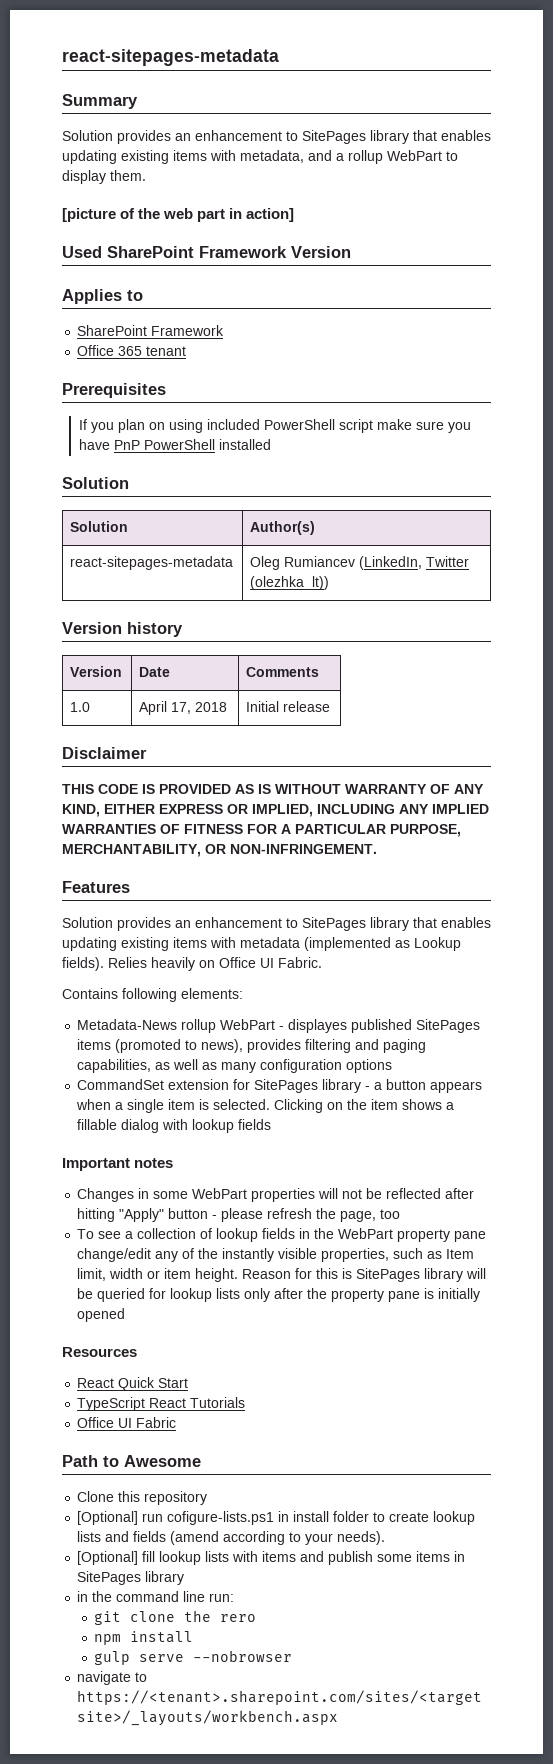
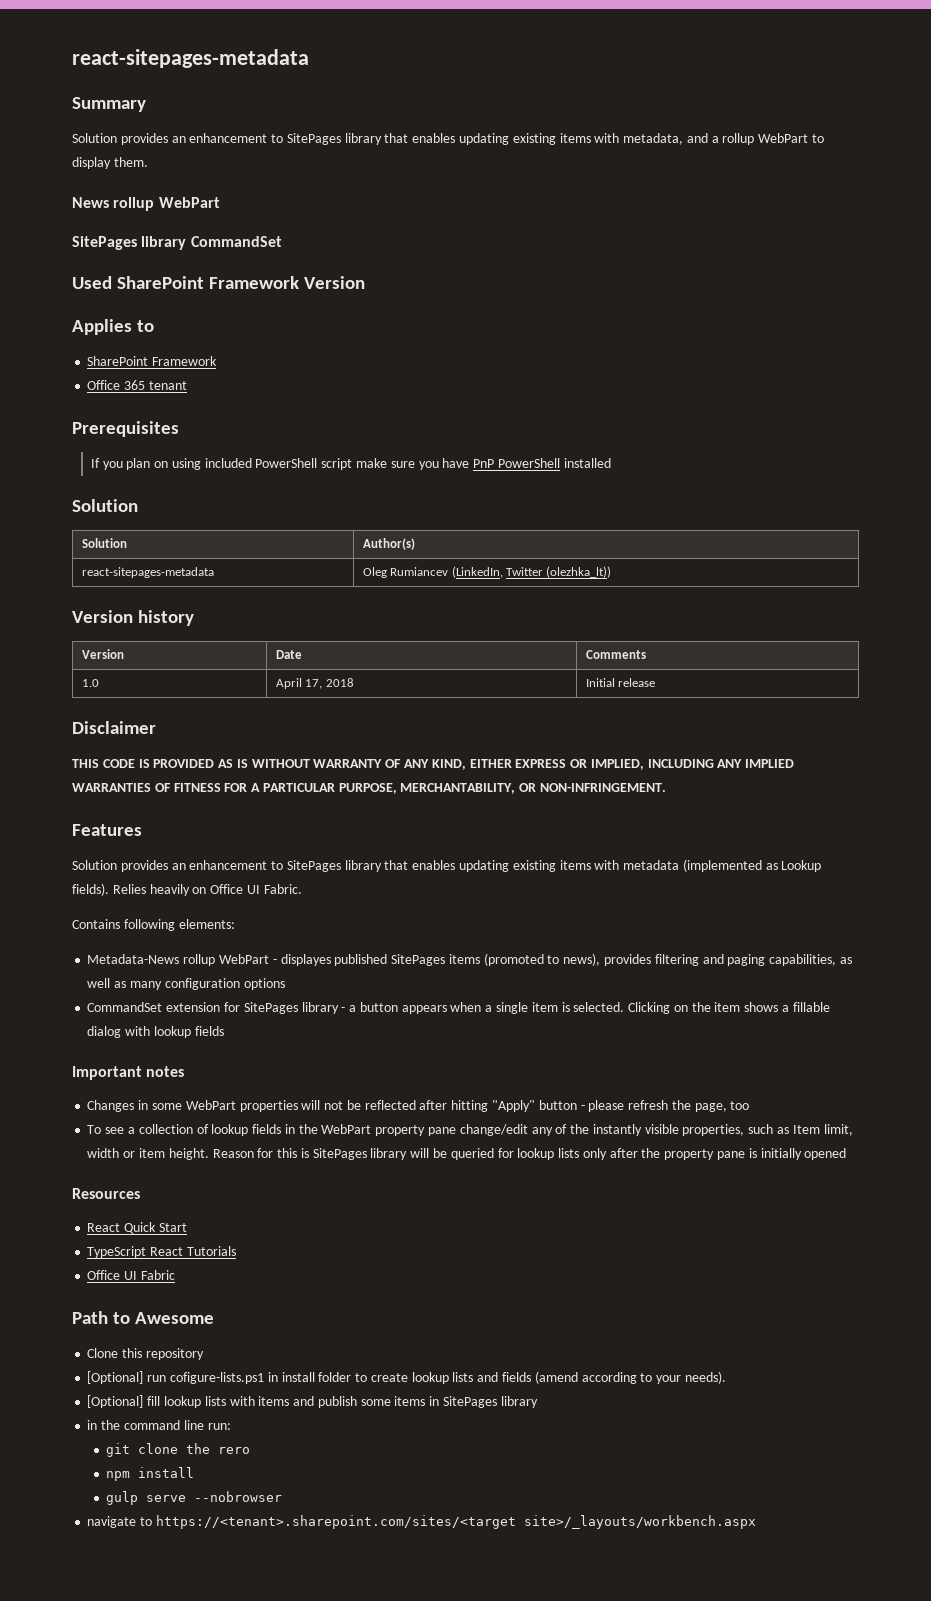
[62,208,295,222] [picture of the web part in action] -> [72,197,220,211] [72,236,282,250] News rollup WebPart // SitePages library CommandSet

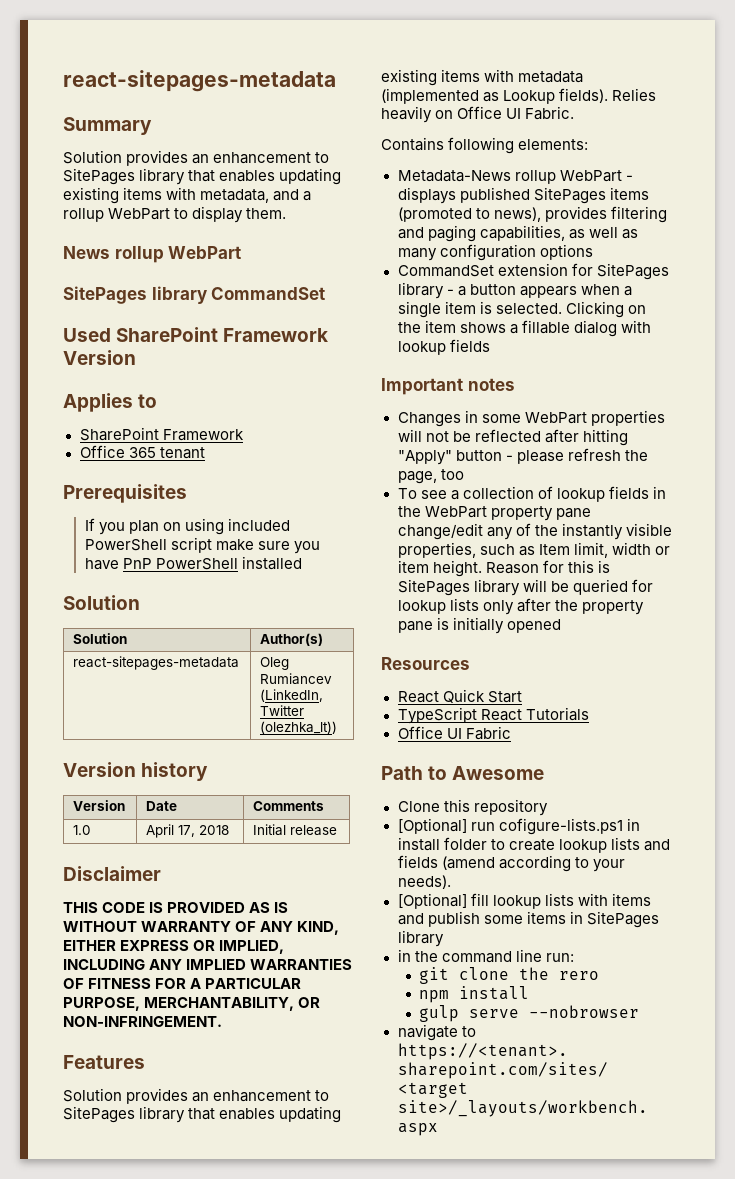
[280,954,331,966] displayes -> [397,187,456,204] displays

